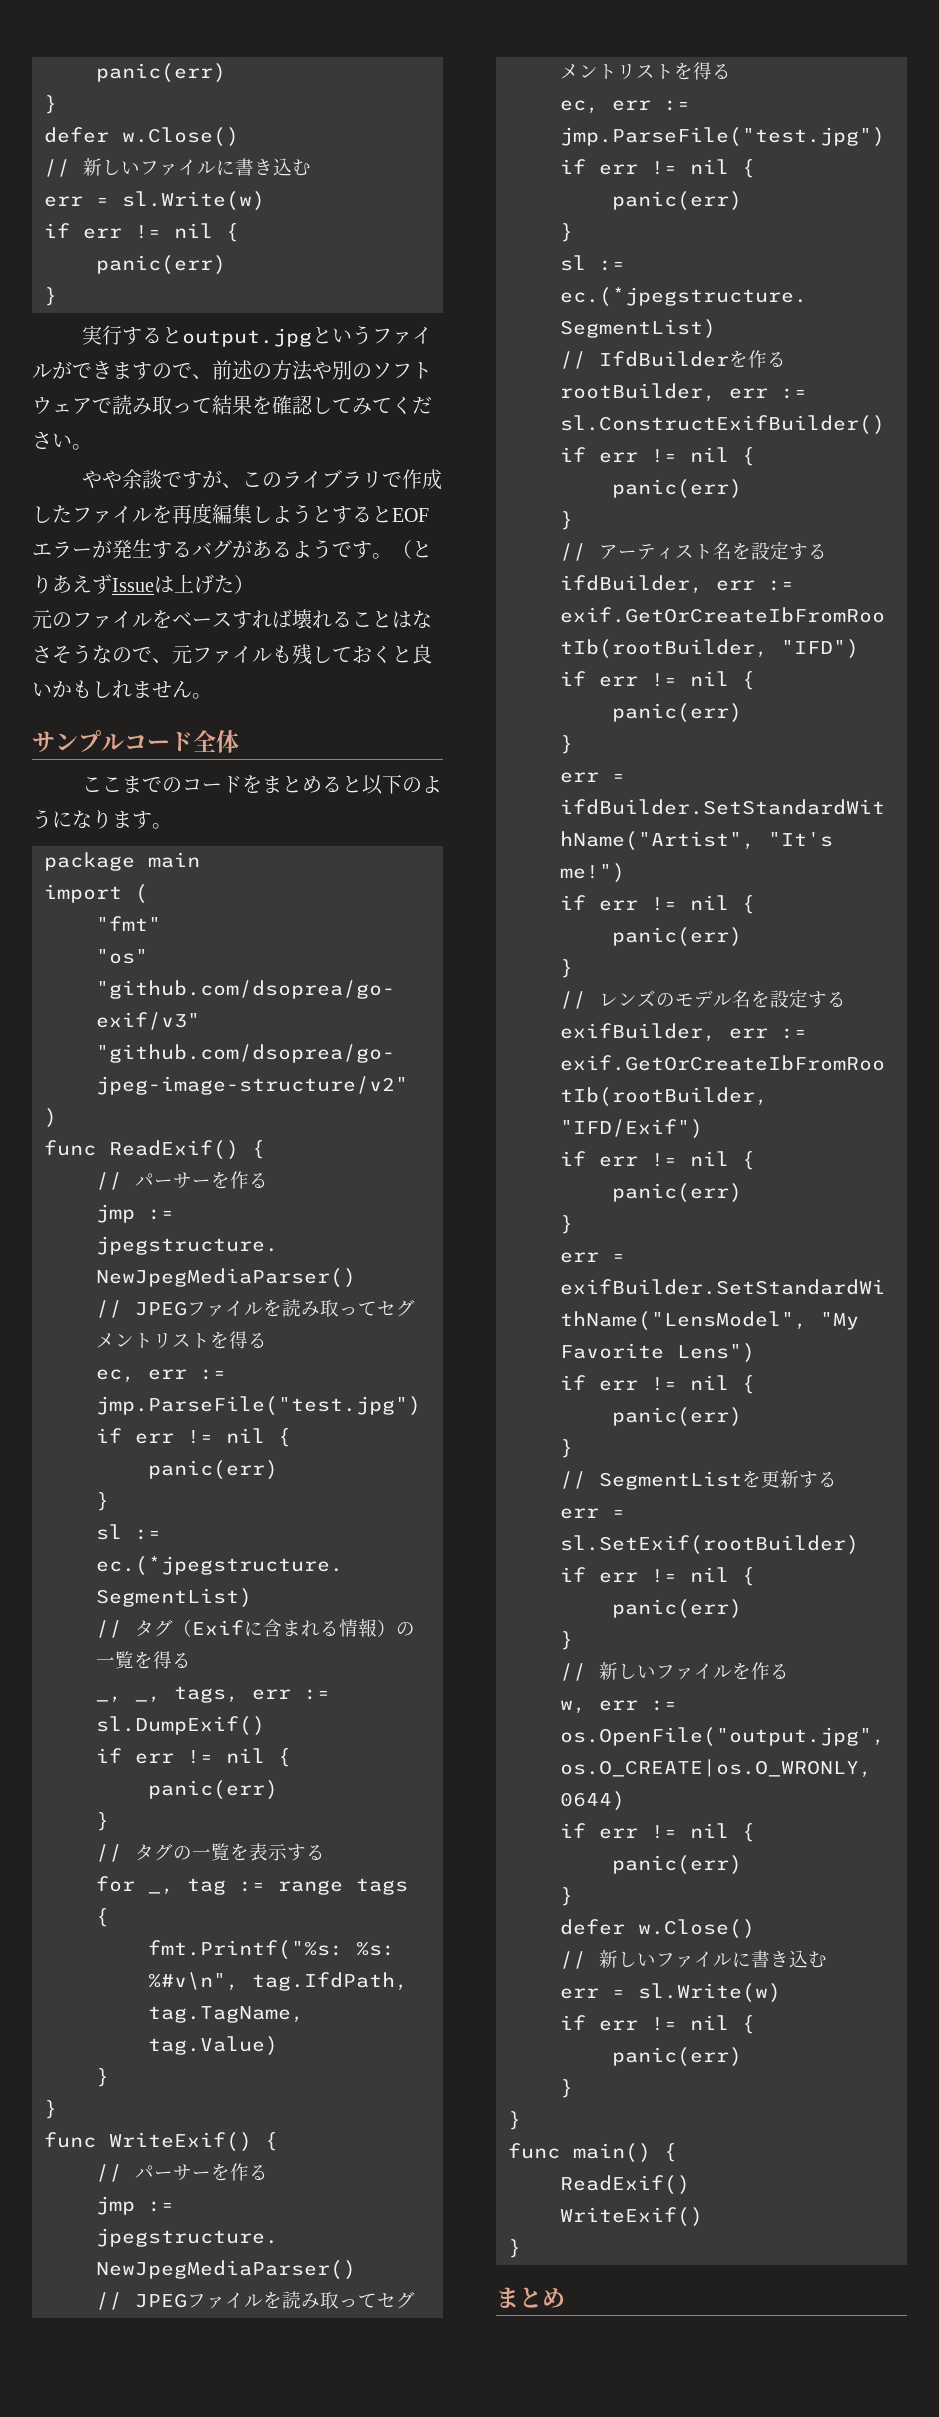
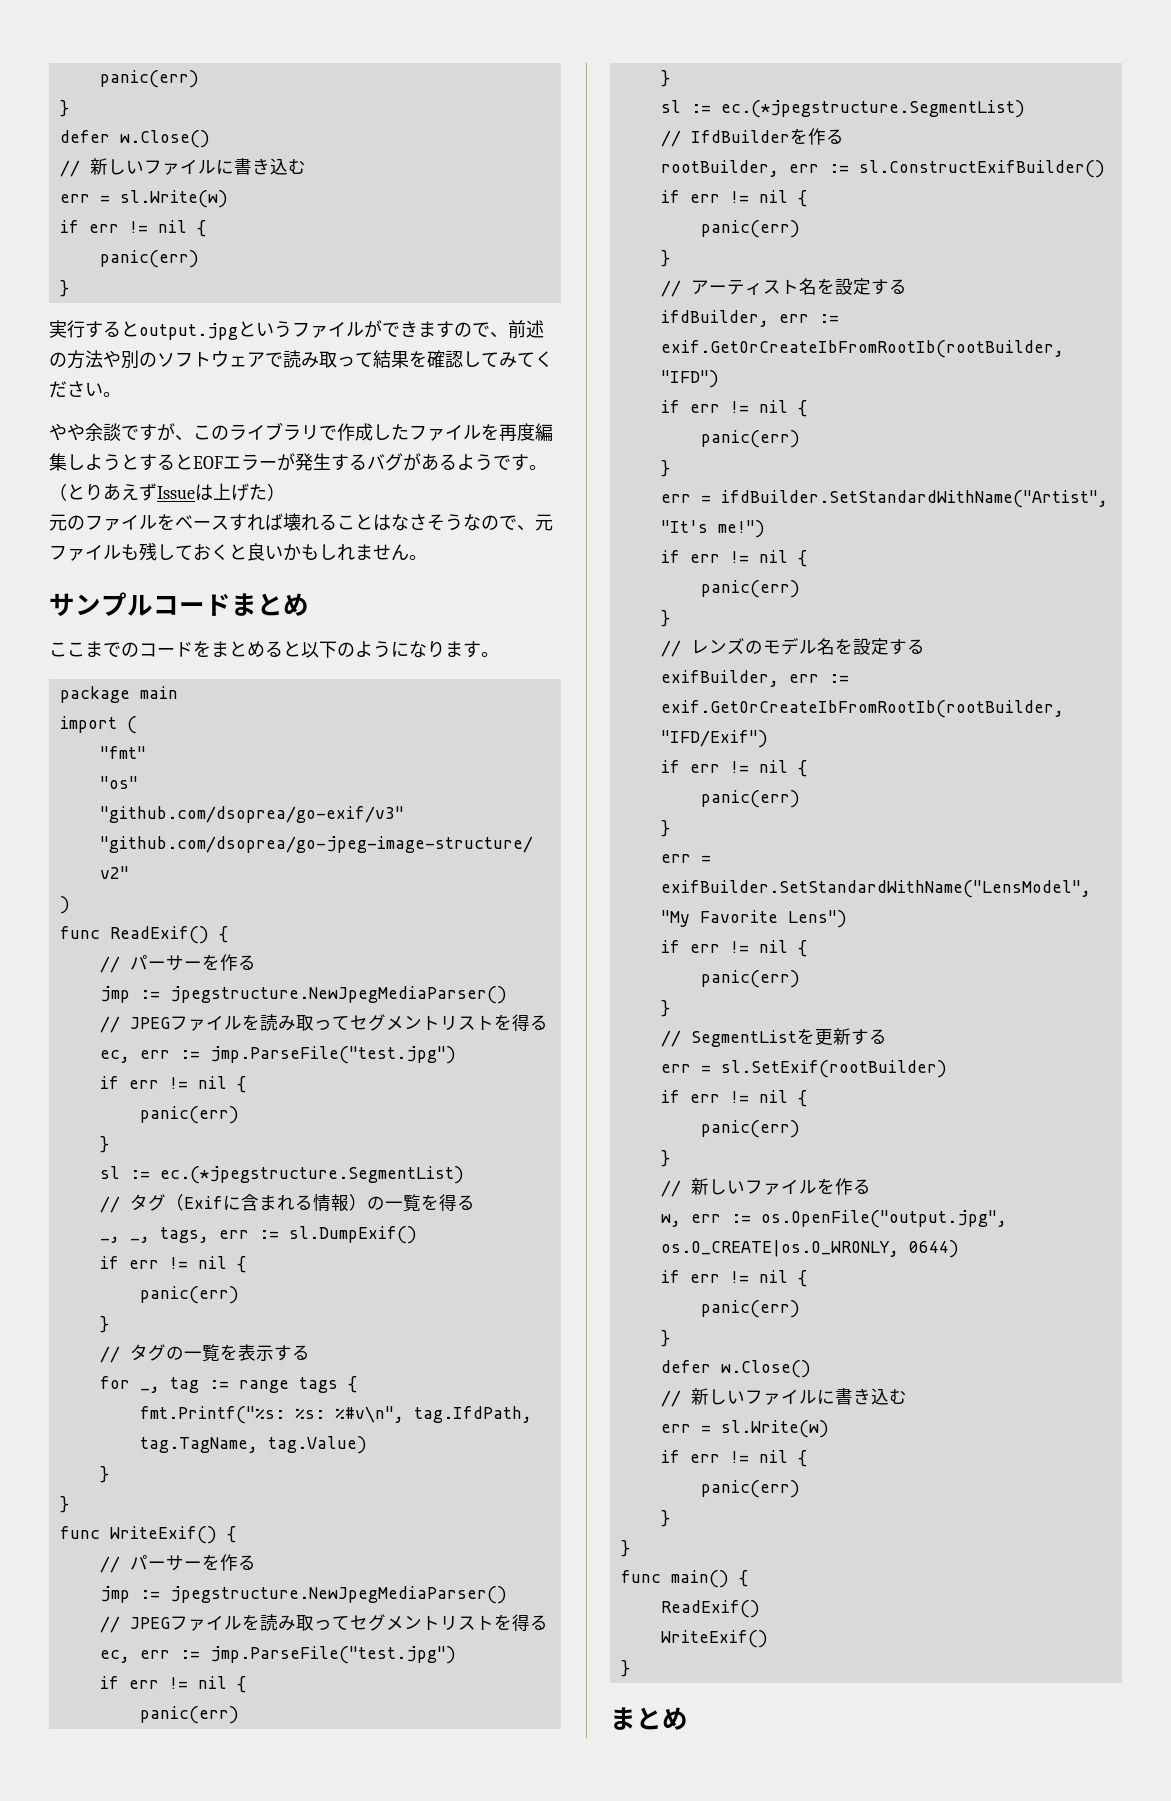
[193,730,239,753] 全体 -> [231,593,309,616] まとめ

